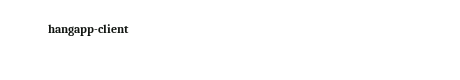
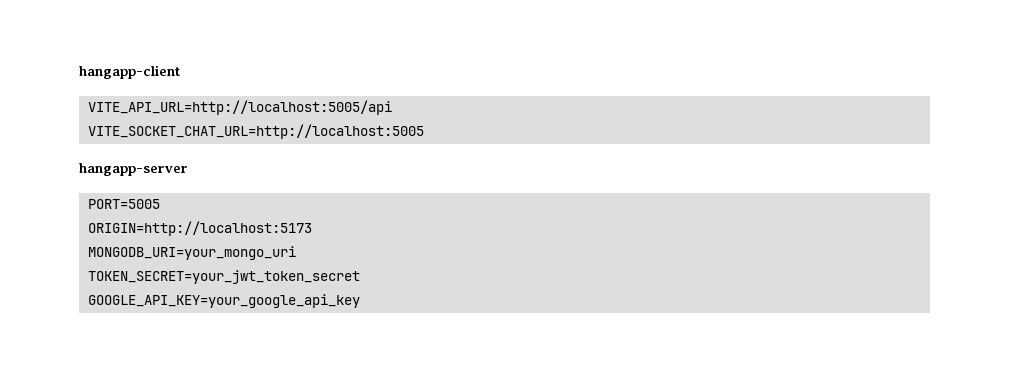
(129, 30) none -> [87,100,392,115] [87,124,424,139] [79,163,188,176] [87,199,160,209] [87,221,312,236] [87,246,296,260] [87,270,360,284] [87,294,360,308] // VITE_API_URL=http://localhost:5005/api // VITE_SOCKET_CHAT_URL=http://localhost:5005 // hangapp-server // PORT=5005 // ORIGIN=http://localhost:5173 // MONGODB_URI=your_mongo_uri // TOKEN_SECRET=your_jwt_token_secret // GOOGLE_API_KEY=your_google_api_key

